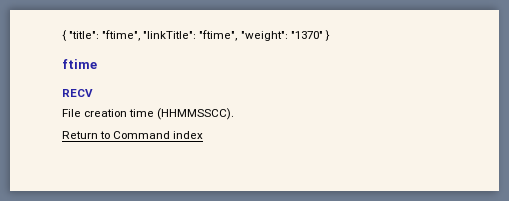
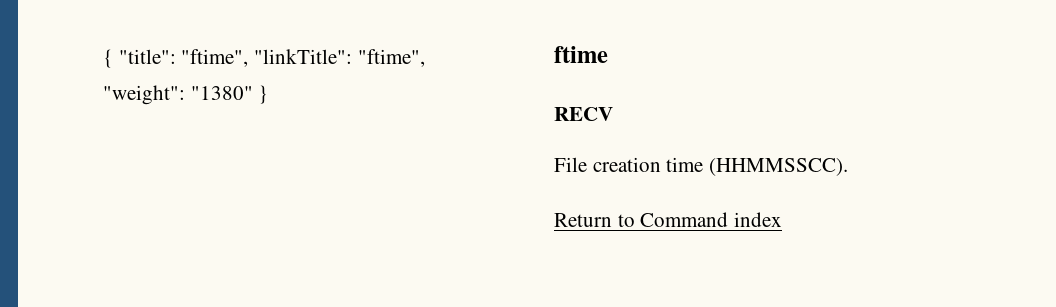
[290,31,323,39] "1370" -> [190,86,253,100] "1380"

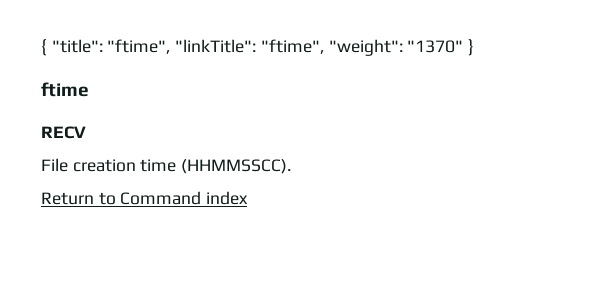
[190,86,253,100] "1380" -> [407,40,464,53] "1370"

